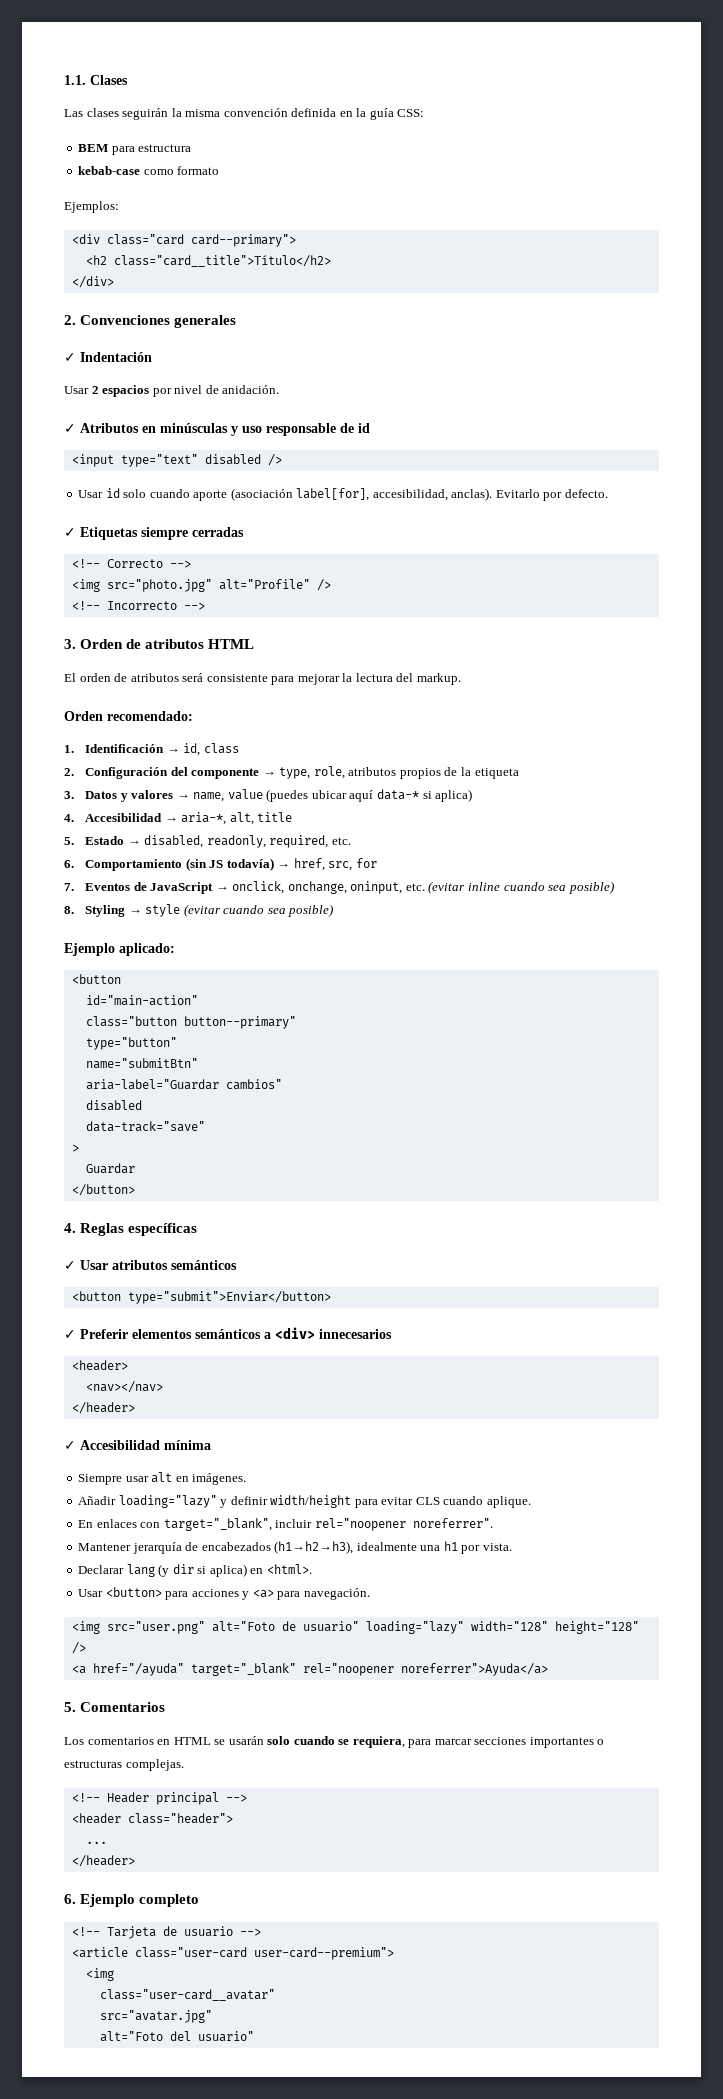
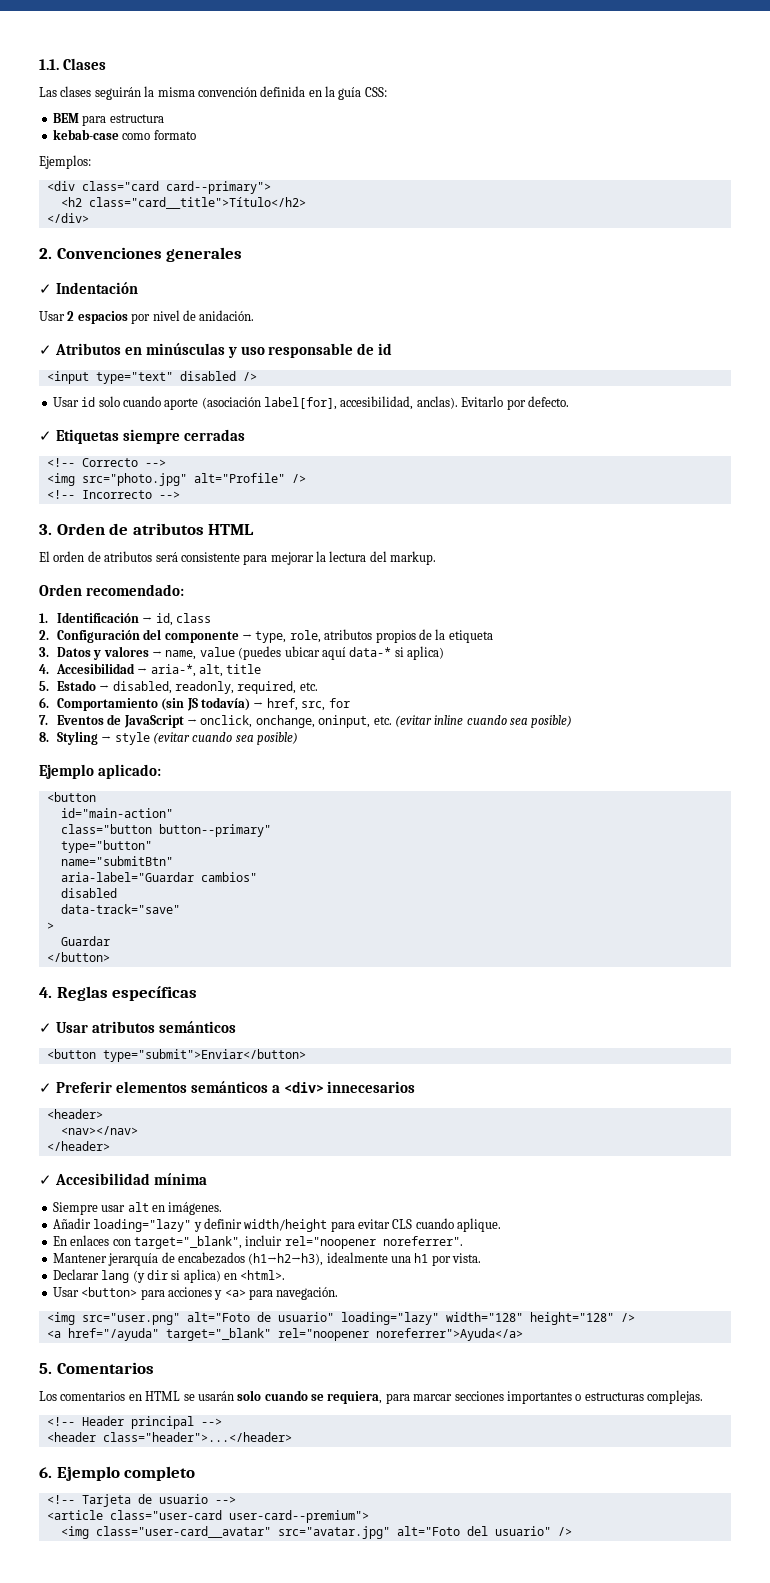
[127,1813,233,1824] [85,1841,107,1844] [71,1855,135,1867] class="header"> // ... // </header> -> [102,1432,292,1442] class="header">...</header>
(114, 1974) // -> (89, 1532) none
(275, 1995) // -> (271, 1532) none
(212, 2016) // -> (390, 1532) none
(254, 2036) none -> [557,1527,572,1536] />

